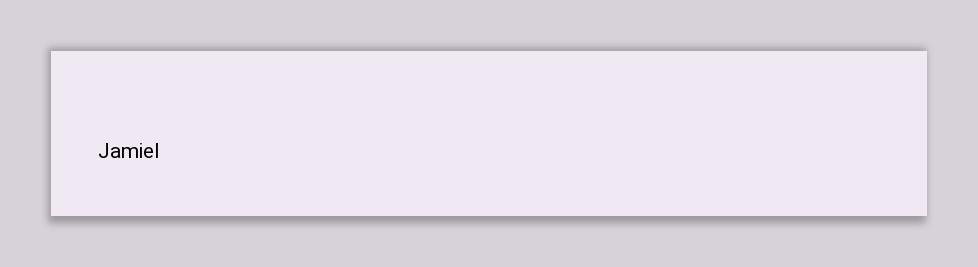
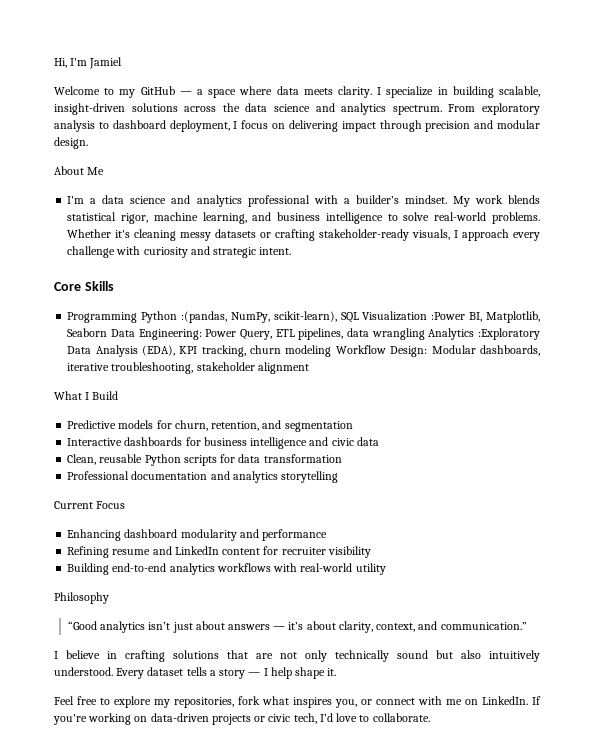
(98, 150) none -> [54,58,88,68] Hi, I'm
(160, 150) none -> [54,86,540,98] [54,103,540,115] [54,120,540,132] [54,137,88,149] [54,166,105,175] [67,195,541,207] [67,212,540,224] [67,229,541,241] [67,246,292,258] [54,281,114,291] [67,311,540,323] [67,328,540,340] [67,345,540,357] [67,362,309,374] [54,391,119,400] [67,420,353,432] [67,437,379,449] [67,454,342,466] [67,471,339,483] [54,501,126,509] [67,529,328,541] [67,546,371,558] [67,563,386,575] [54,592,109,604] [67,621,527,633] [54,650,540,662] [54,667,337,679] [54,696,541,708] [53,713,430,725] // Welcome to my GitHub — a space where data meets clarity. I specialize in building scalable, insight-driven solutions across the data science and analytics spectrum. From exploratory analysis to dashboard deployment, I focus on delivering impact through precision and modular design. // About Me // I'm a data science and analytics professional with a builder’s mindset. My work blends statistical rigor, machine learning, and business intelligence to solve real-world problems. Whether it's cleaning messy datasets or crafting stakeholder-ready visuals, I approach every challenge with curiosity and strategic intent. // Core Skills // Programming Python :(pandas, NumPy, scikit-learn), SQL Visualization :Power BI, Matplotlib, Seaborn Data Engineering: Power Query, ETL pipelines, data wrangling Analytics :Exploratory Data Analysis (EDA), KPI tracking, churn modeling Workflow Design: Modular dashboards, iterative troubleshooting, stakeholder alignment // What I Build // Predictive models for churn, retention, and segmentation // Interactive dashboards for business intelligence and civic data // Clean, reusable Python scripts for data transformation // Professional documentation and analytics storytelling // Current Focus // Enhancing dashboard modularity and performance // Refining resume and LinkedIn content for recruiter visibility // Building end-to-end analytics workflows with real-world utility // Philosophy // “Good analytics isn’t just about answers — it’s about clarity, context, and communication.” // I believe in crafting solutions that are not only technically sound but also intuitively understood. Every dataset tells a story — I help shape it. // Feel free to explore my repositories, fork what inspires you, or connect with me on LinkedIn. If you're working on data-driven projects or civic tech, I’d love to collaborate.

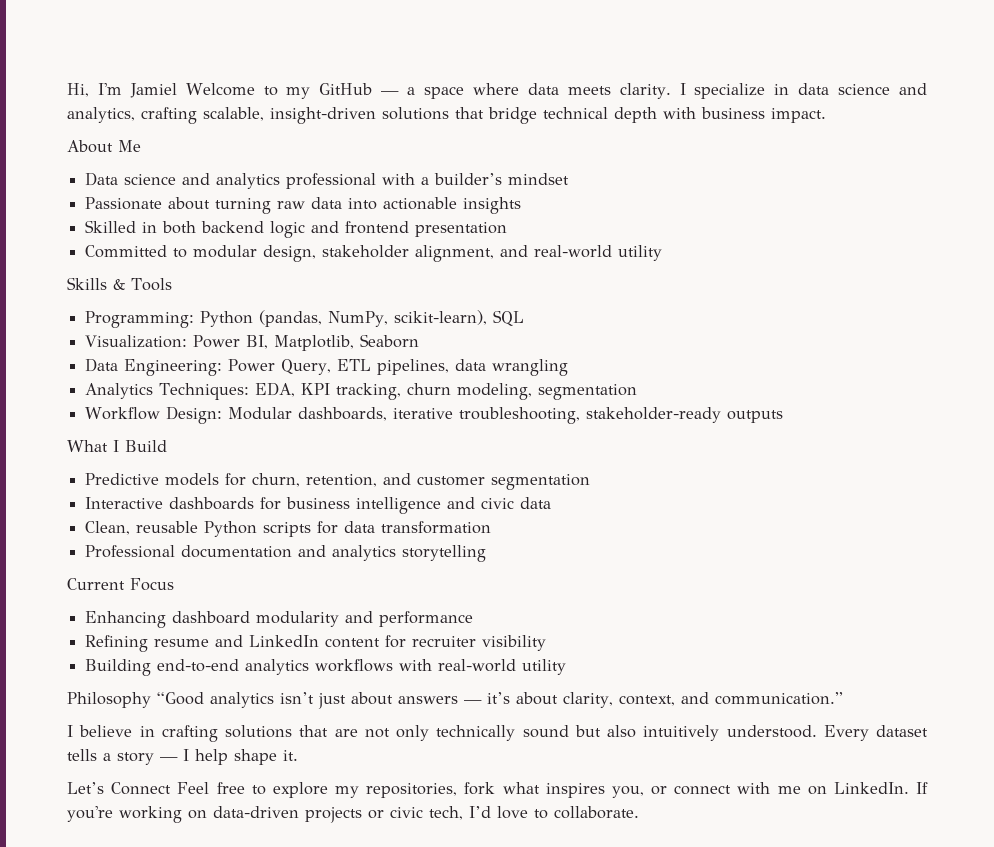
(123, 63) // -> (177, 90) none
[452,86,540,98] [54,103,540,115] [54,120,540,132] [54,137,88,149] building scalable, insight-driven solutions across the data science and analytics spectrum. From exploratory analysis to dashboard deployment, I focus on delivering impact through precision and modular design. -> [798,83,928,95] [67,107,826,124] data science and analytics, crafting scalable, insight-driven solutions that bridge technical depth with business impact.
[67,195,125,204] I'm a data -> [85,172,119,186] Data
[404,195,541,207] [67,212,540,224] [67,229,541,241] [67,246,292,258] [54,281,114,291] [67,311,227,323] mindset. My work blends statistical rigor, machine learning, and business intelligence to solve real-world problems. Whether it's cleaning messy datasets or crafting stakeholder-ready visuals, I approach every challenge with curiosity and strategic intent. // Core Skills // Programming Python :(pandas, -> [508,173,570,185] [85,197,522,214] [85,220,508,238] [85,245,663,262] [67,277,172,291] [85,310,323,328] mindset // Passionate about turning raw data into actionable insights // Skilled in both backend logic and frontend presentation // Committed to modular design, stakeholder alignment, and real-world utility // Skills & Tools // Programming: Python (pandas,
[362,311,466,321] Visualization :Power -> [85,335,241,348] // Visualization: Power
(108, 332) none -> (420, 341) //
[428,328,540,340] [67,345,175,357] Analytics :Exploratory Data Analysis (EDA), -> [85,382,296,400] // Analytics Techniques: EDA,
[285,345,332,357] modeling -> [457,383,638,400] modeling, segmentation //
[196,362,309,374] stakeholder alignment -> [586,407,784,423] stakeholder-ready outputs
(282, 424) none -> [417,476,486,486] customer
(109, 598) // -> (151, 700) none
(337, 672) none -> [67,782,172,795] Let’s Connect

